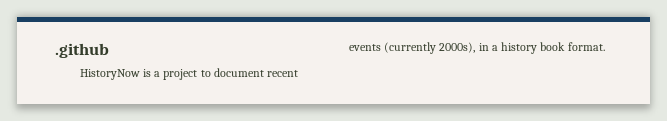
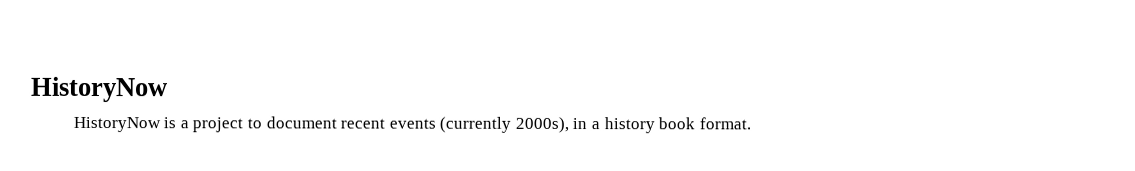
[55,43,109,58] .github -> [30,76,168,103] HistoryNow

